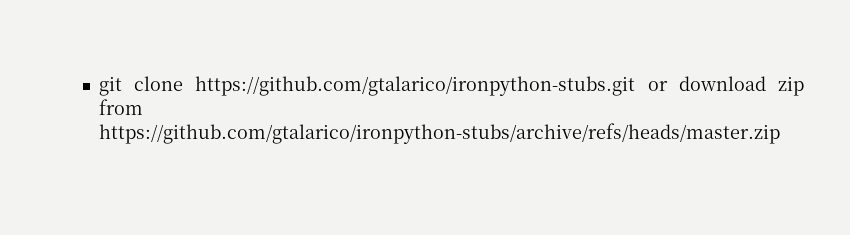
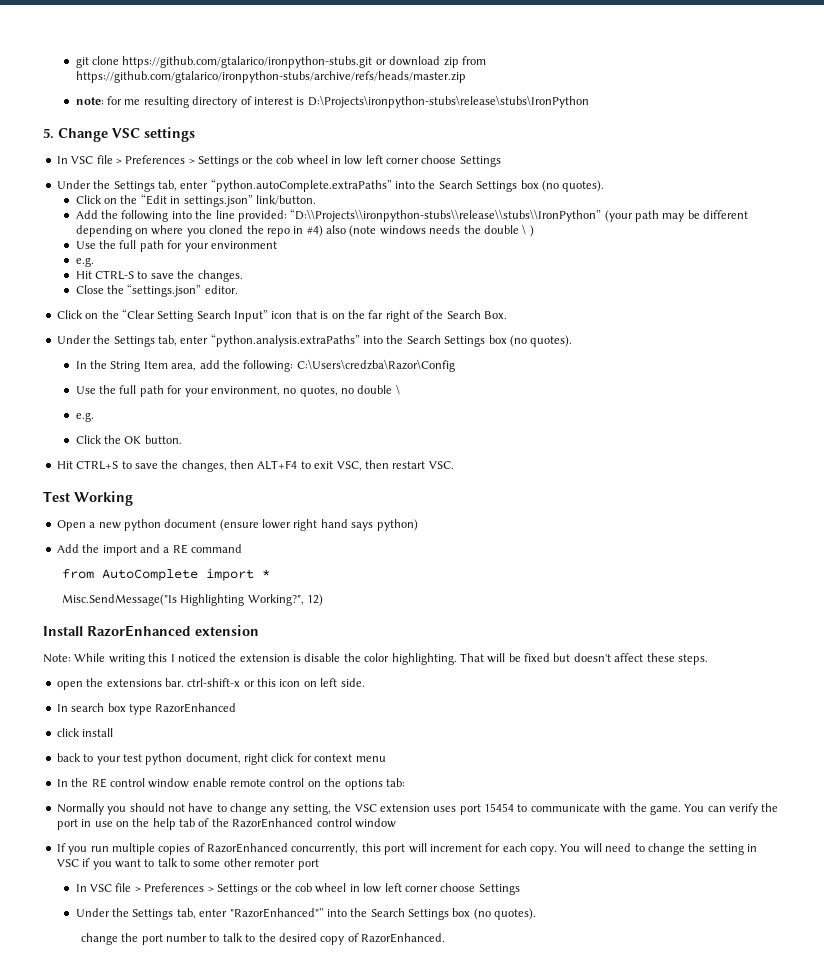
(780, 133) none -> [75,95,589,108] [43,127,195,142] [56,155,501,167] [56,179,605,192] [75,194,316,207] [75,209,749,222] [75,224,534,237] [75,240,277,252] [75,257,94,267] [75,270,243,282] [75,284,238,297] [56,309,508,322] [56,334,573,347] [75,359,455,372] [75,384,400,397] [75,412,94,422] [75,435,182,444] [56,460,454,472] [43,491,133,506] [56,519,418,531] [56,544,242,556] [61,568,270,581] [61,594,324,606] [43,625,259,637] [43,653,708,665] [56,678,365,690] [56,703,237,715] [56,728,114,737] [56,753,386,765] [56,778,405,790] [56,803,779,815] [56,818,396,830] [56,843,757,855] [56,858,319,870] [75,883,520,895] [75,908,537,920] [80,933,446,945] // note: for me resulting directory of interest is D:\Projects\ironpython-stubs\release\stubs\IronPython // 5. Change VSC settings // In VSC file > Preferences > Settings or the cob wheel in low left corner choose Settings // Under the Settings tab, enter “python.autoComplete.extraPaths” into the Search Settings box (no quotes). // Click on the “Edit in settings.json” link/button. // Add the following into the line provided: “D:\\Projects\\ironpython-stubs\\release\\stubs\\IronPython” (your path may be different depending on where you cloned the repo in #4) also (note windows needs the double \ ) // Use the full path for your environment // e.g. // Hit CTRL-S to save the changes. // Close the “settings.json” editor. // Click on the “Clear Setting Search Input” icon that is on the far right of the Search Box. // Under the Settings tab, enter “python.analysis.extraPaths” into the Search Settings box (no quotes). // In the String Item area, add the following: C:\Users\credzba\Razor\Config // Use the full path for your environment, no quotes, no double \ // e.g. // Click the OK button. // Hit CTRL+S to save the changes, then ALT+F4 to exit VSC, then restart VSC. // Test Working // Open a new python document (ensure lower right hand says python) // Add the import and a RE command // from AutoComplete import * // Misc.SendMessage("Is Highlighting Working?", 12) // Install RazorEnhanced extension // Note: While writing this I noticed the extension is disable the color highlighting. That will be fixed but doesn't affect these steps. // open the extensions bar. ctrl-shift-x or this icon on left side. // In search box type RazorEnhanced // click install // back to your test python document, right click for context menu // In the RE control window enable remote control on the options tab: // Normally you should not have to change any setting, the VSC extension uses port 15454 to communicate with the game. You can verify the port in use on the help tab of the RazorEnhanced control window // If you run multiple copies of RazorEnhanced concurrently, this port will increment for each copy. You will need to change the setting in VSC if you want to talk to some other remoter port // In VSC file > Preferences > Settings or the cob wheel in low left corner choose Settings // Under the Settings tab, enter "RazorEnhanced"” into the Search Settings box (no quotes). // change the port number to talk to the desired copy of RazorEnhanced.

